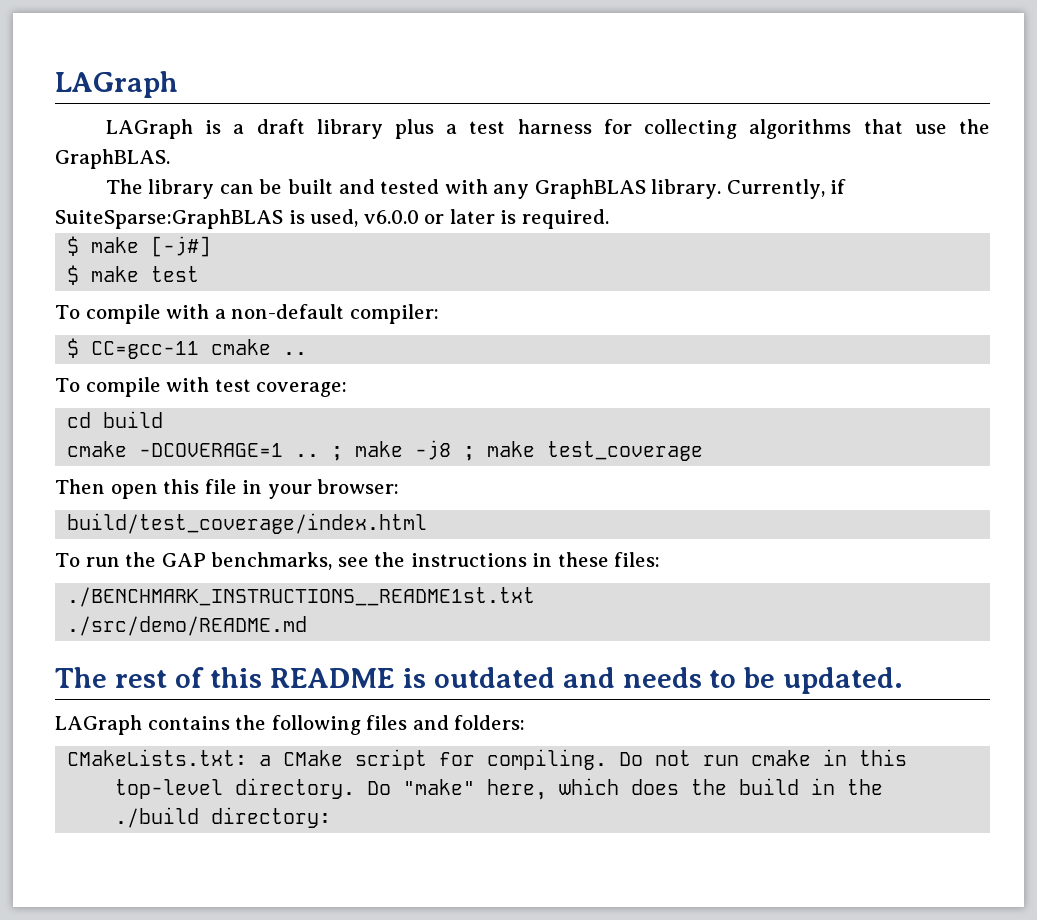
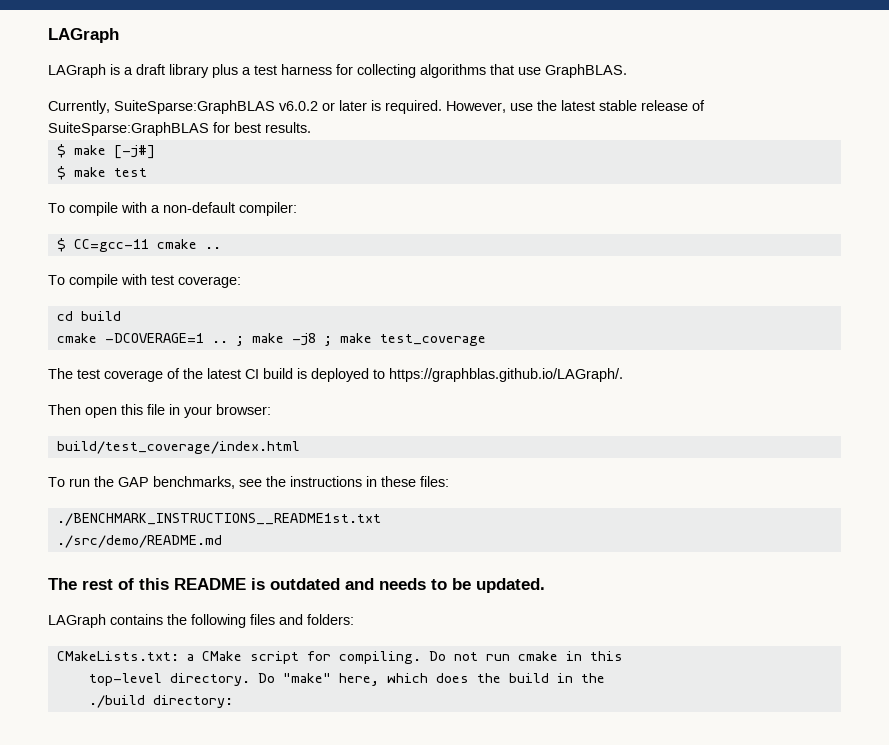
[958,119,990,134] the -> (541, 71) none
[105,179,847,199] [55,209,609,229] The library can be built and tested with any GraphBLAS library. Currently, if SuiteSparse:GraphBLAS is used, v6.0.0 or later is required. -> [48,100,705,114] [48,122,311,136] Currently, SuiteSparse:GraphBLAS v6.0.2 or later is required. However, use the latest stable release of SuiteSparse:GraphBLAS for best results.
(704, 451) none -> [48,368,623,382] // The test coverage of the latest CI build is deployed to https://graphblas.github.io/LAGraph/.

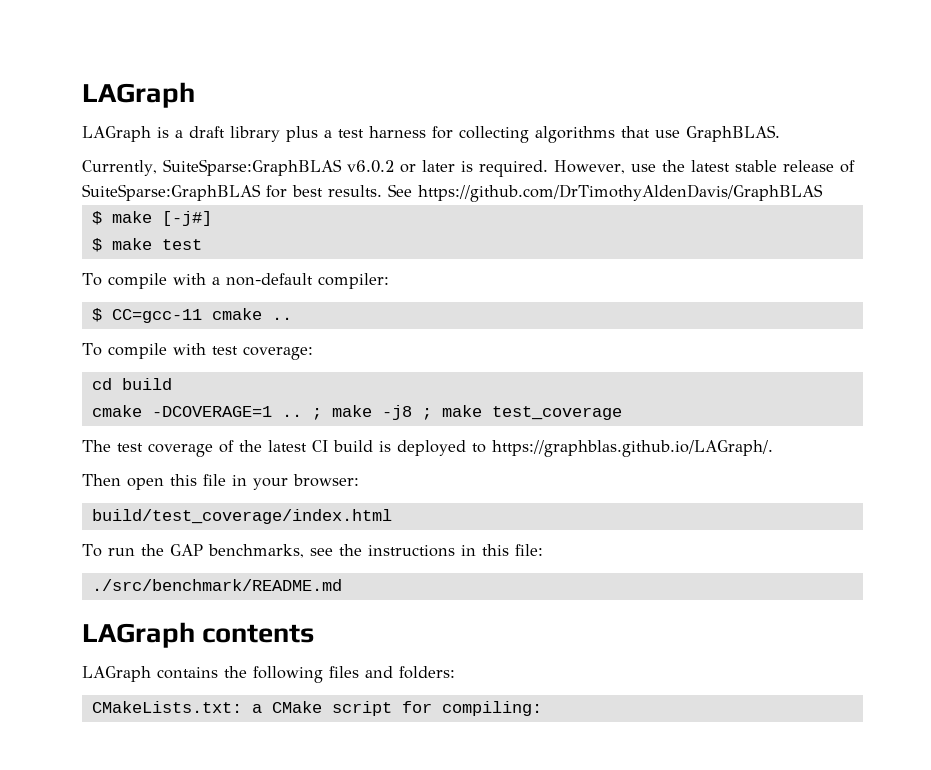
(311, 127) none -> [388,184,823,202] See https://github.com/DrTimothyAldenDavis/GraphBLAS
[381,476,449,487] [56,513,381,526] [56,535,222,548] [48,578,545,593] these files: // ./BENCHMARK_INSTRUCTIONS__README1st.txt // ./src/demo/README.md // The rest of this README is outdated and needs to be updated. -> [481,544,543,556] [91,579,342,591] [82,622,315,648] this file: // ./src/benchmark/README.md // LAGraph contents
[338,651,623,664] [88,673,605,686] [88,695,233,708] compiling. Do not run cmake in this // top-level directory. Do "make" here, which does the build in the // ./build directory: -> [441,701,542,716] compiling:

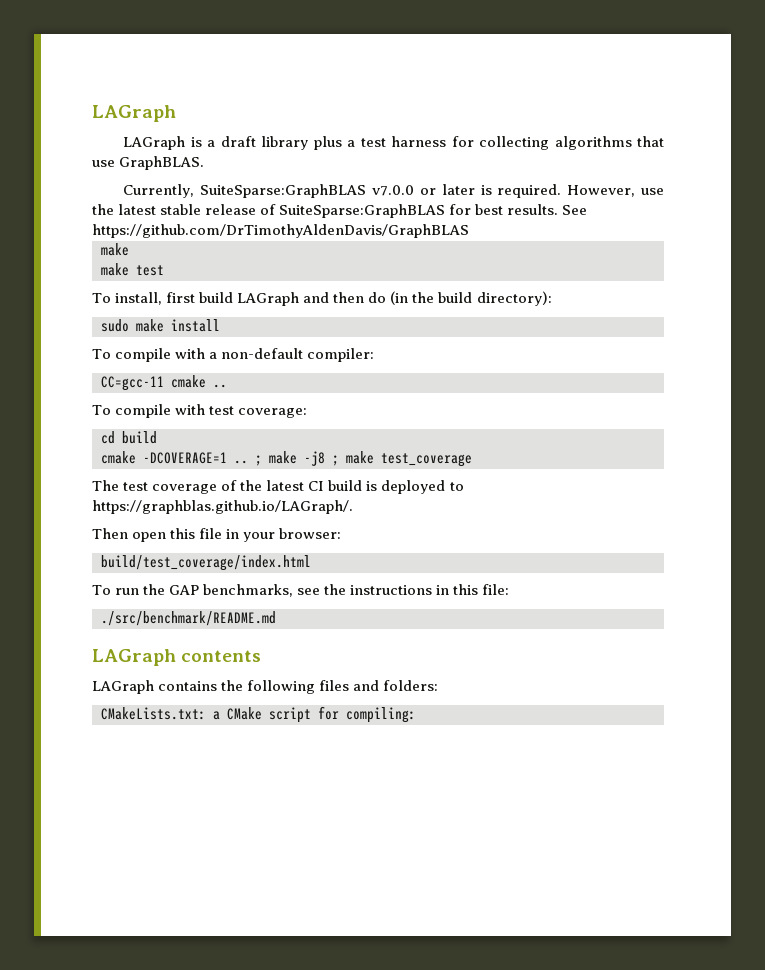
[346,160,394,173] v6.0.2 -> [372,185,415,196] v7.0.0
[91,211,212,226] [91,238,102,252] $ make [-j#] // $ -> [101,243,129,256] make //
(202, 244) none -> [92,291,552,306] [101,319,220,332] // To install, first build LAGraph and then do (in the build directory): // sudo make install
[91,308,102,322] $ -> (375, 355) none

